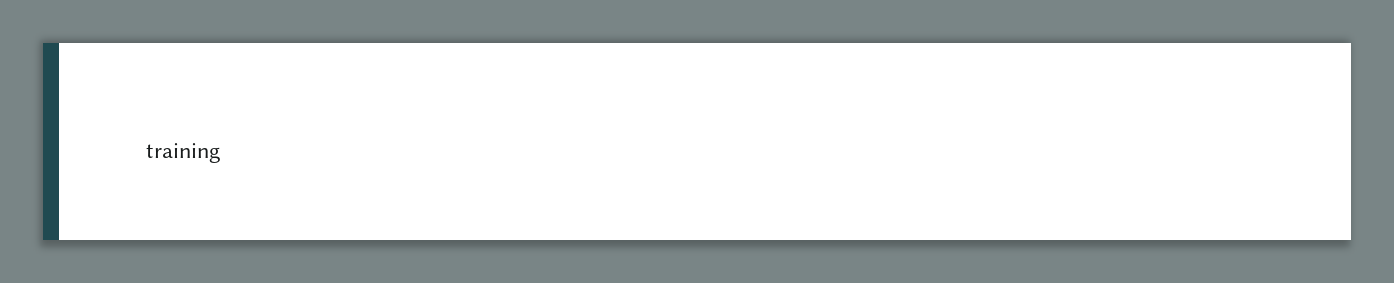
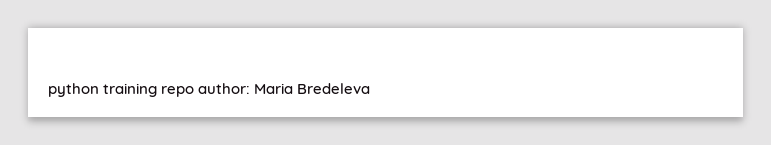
[146,143,220,163] training -> [48,83,371,97] python training repo author: Maria Bredeleva

